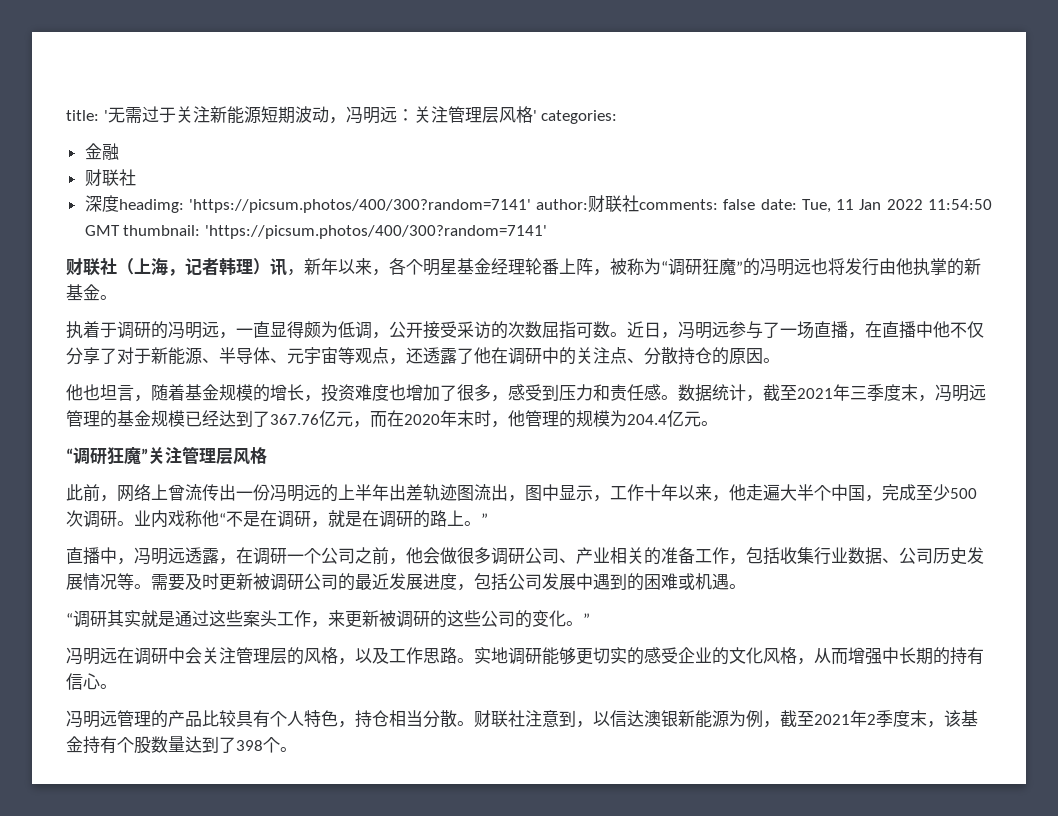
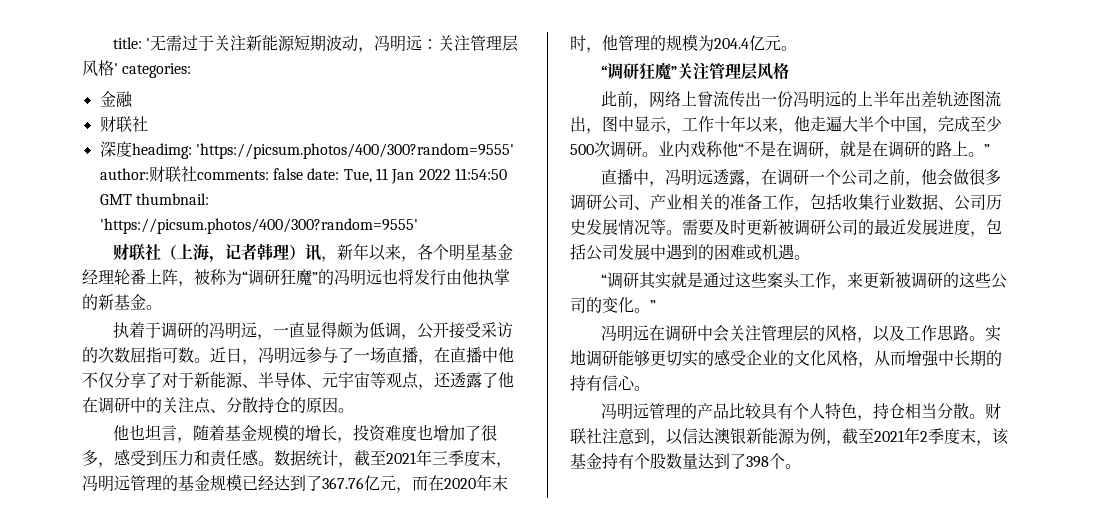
[188,199,531,213] 'https://picsum.photos/400/300?random=7141' -> [195,143,514,159] 'https://picsum.photos/400/300?random=9555'
[204,225,547,239] 'https://picsum.photos/400/300?random=7141' -> [99,218,418,234] 'https://picsum.photos/400/300?random=9555'

